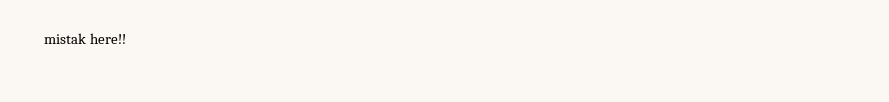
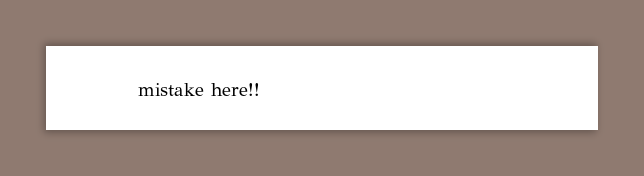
[44,33,86,44] mistak -> [138,83,204,96] mistake

